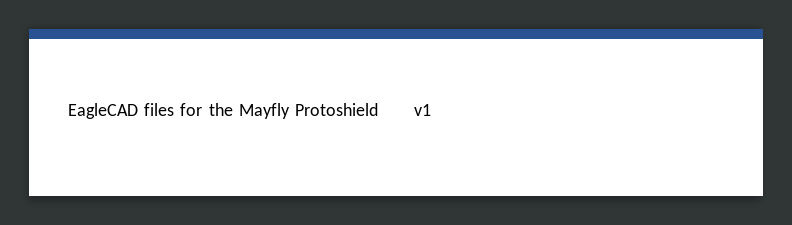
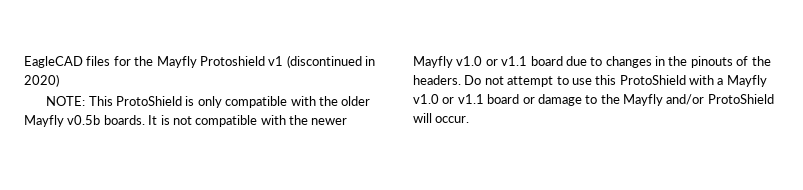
(431, 110) none -> [286,55,375,68] [24,74,59,87] [46,96,371,108] [24,115,348,127] [413,56,771,68] [413,75,767,87] [413,94,774,106] [413,113,470,123] (discontinued in 2020) // NOTE: This ProtoShield is only compatible with the older Mayfly v0.5b boards. It is not compatible with the newer Mayfly v1.0 or v1.1 board due to changes in the pinouts of the headers. Do not attempt to use this ProtoShield with a Mayfly v1.0 or v1.1 board or damage to the Mayfly and/or ProtoShield will occur.

